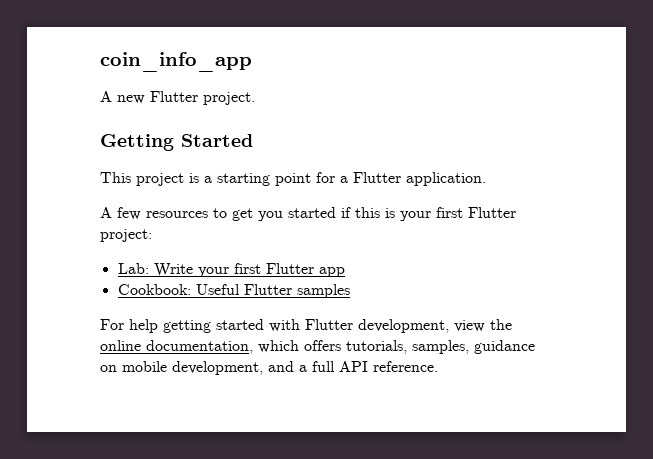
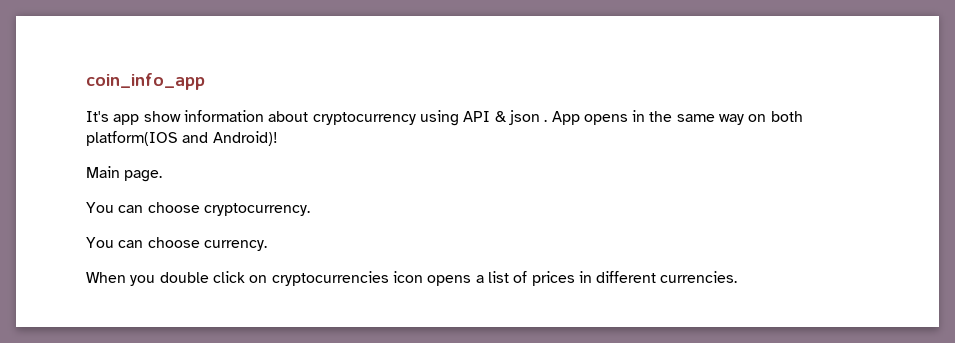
[100,91,255,105] [100,134,253,151] [100,172,486,186] [100,207,516,221] [100,229,152,242] [117,263,345,277] [117,284,350,298] [100,319,512,333] [100,340,535,354] [100,361,438,375] A new Flutter project. // Getting Started // This project is a starting point for a Flutter application. // A few resources to get you started if this is your first Flutter project: // Lab: Write your first Flutter app // Cookbook: Useful Flutter samples // For help getting started with Flutter development, view the online documentation, which offers tutorials, samples, guidance on mobile development, and a full API reference. -> [86,110,803,126] [86,131,278,146] [86,166,163,182] [86,202,310,216] [86,237,267,251] [86,271,738,286] It's app show information about cryptocurrency using API & json . App opens in the same way on both platform(IOS and Android)! // Main page. // You can choose cryptocurrency. // You can choose currency. // When you double click on cryptocurrencies icon opens a list of prices in different currencies.

